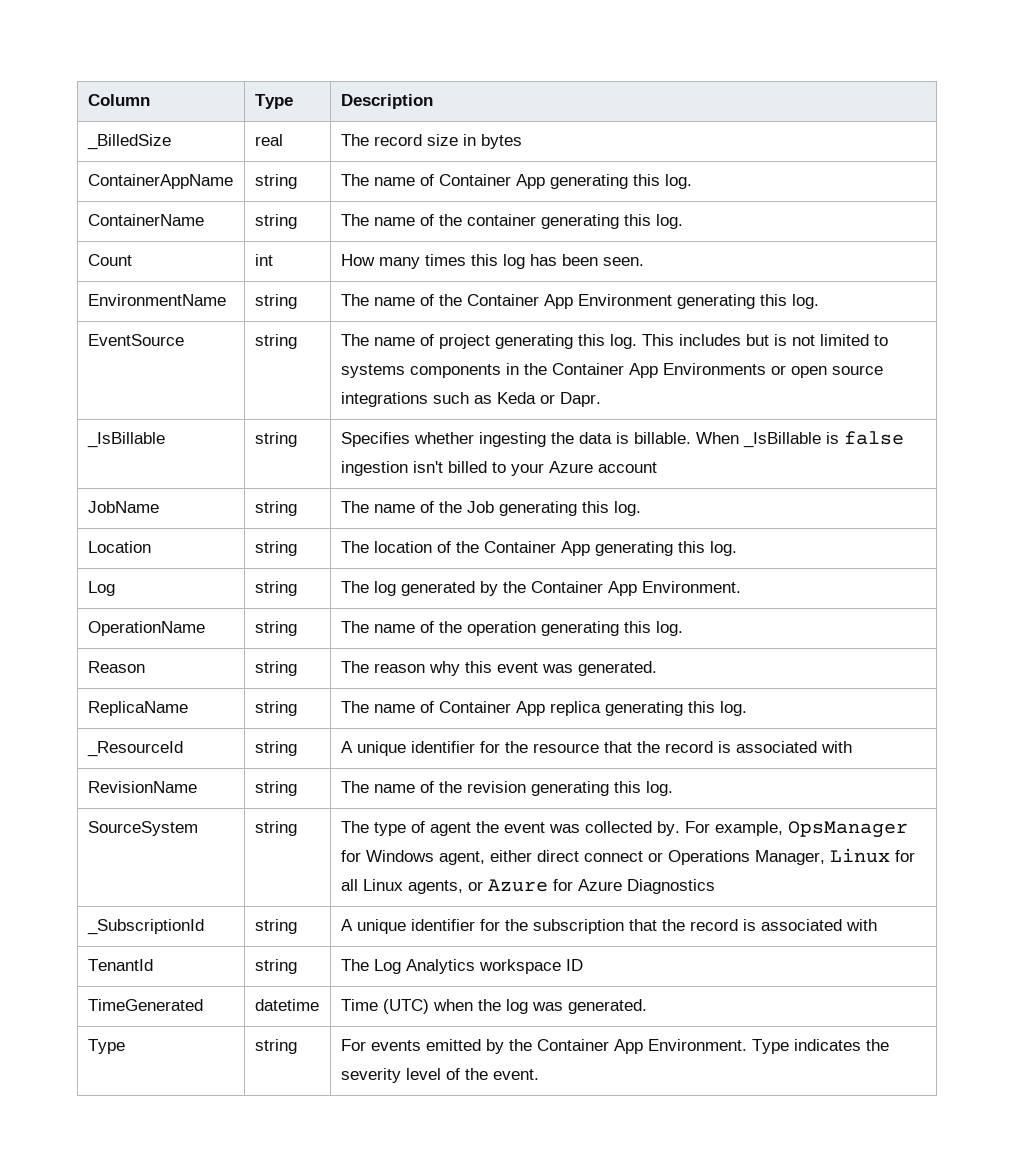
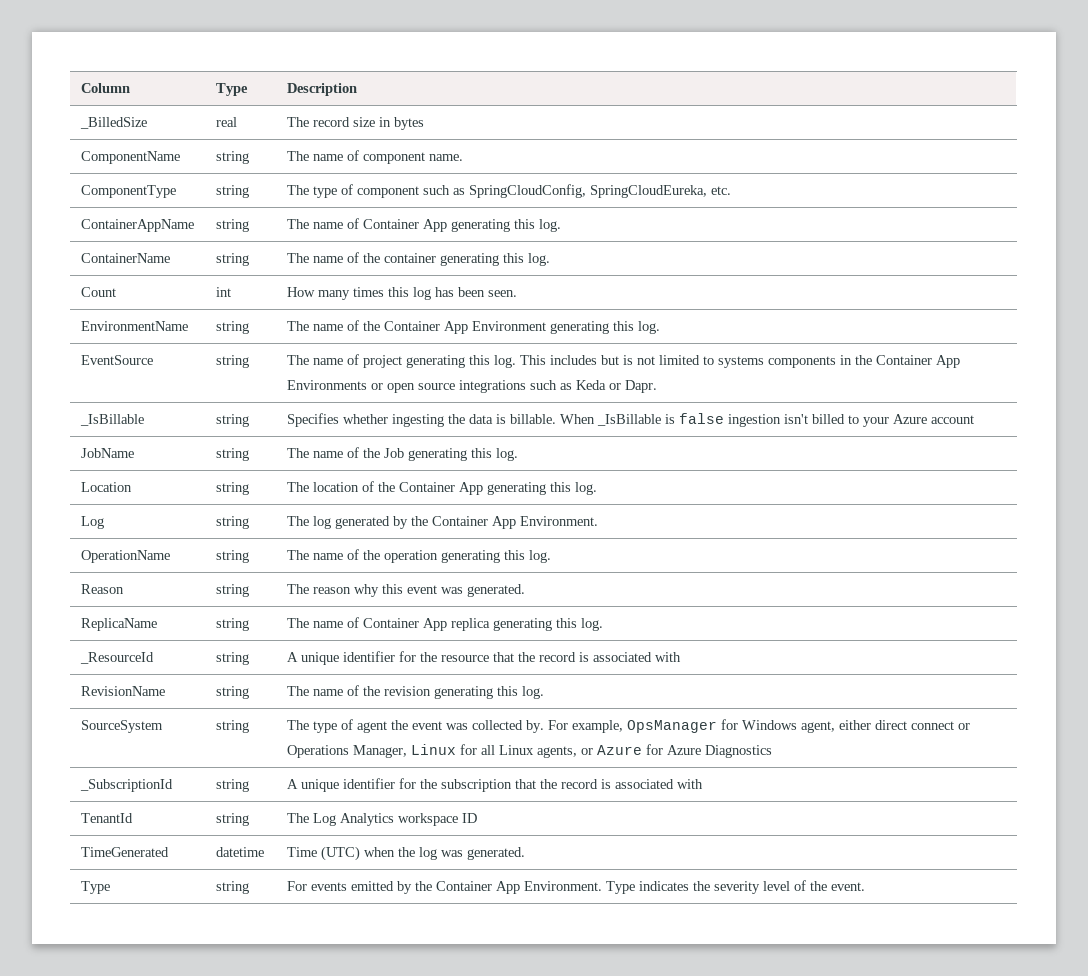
(522, 141) none -> [80,151,180,164] [215,151,249,164] [286,150,463,164] [80,185,176,198] [215,185,249,198] [286,184,731,198] // ComponentName | string | The name of component name. // ComponentType | string | The type of component such as SpringCloudConfig, SpringCloudEureka, etc.

